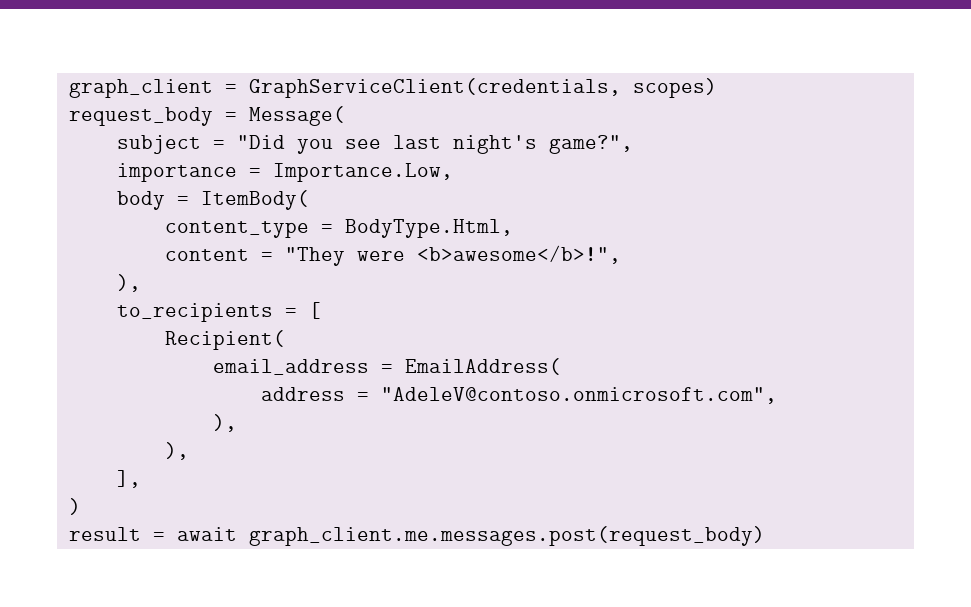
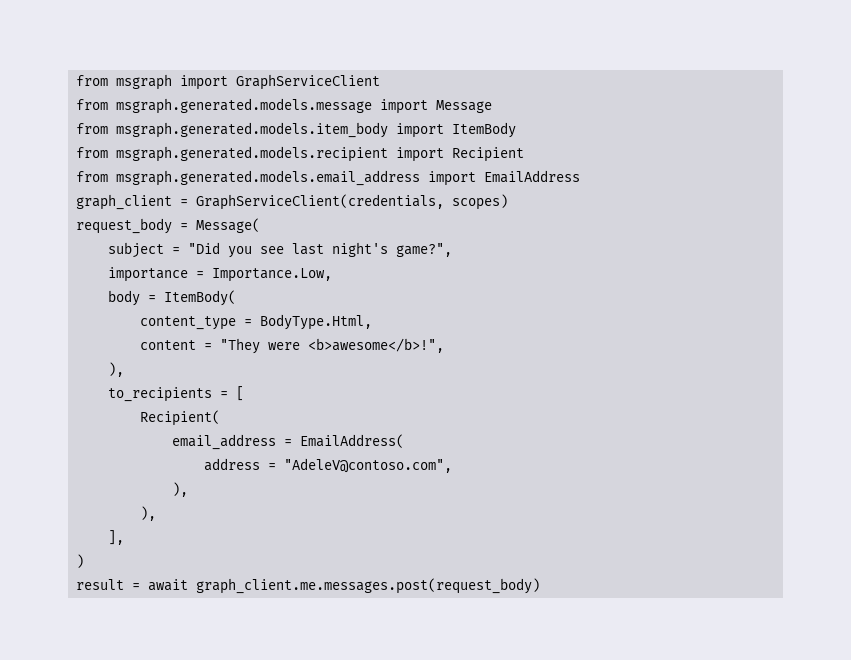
(69, 88) none -> [76,74,381,90] [76,98,493,114] [76,122,517,138] [76,146,525,162] [76,170,581,186] from msgraph import GraphServiceClient // from msgraph.generated.models.message import Message // from msgraph.generated.models.item_body import ItemBody // from msgraph.generated.models.recipient import Recipient // from msgraph.generated.models.email_address import EmailAddress //
[381,387,777,404] "AdeleV@contoso.onmicrosoft.com", -> [284,458,453,473] "AdeleV@contoso.com",

